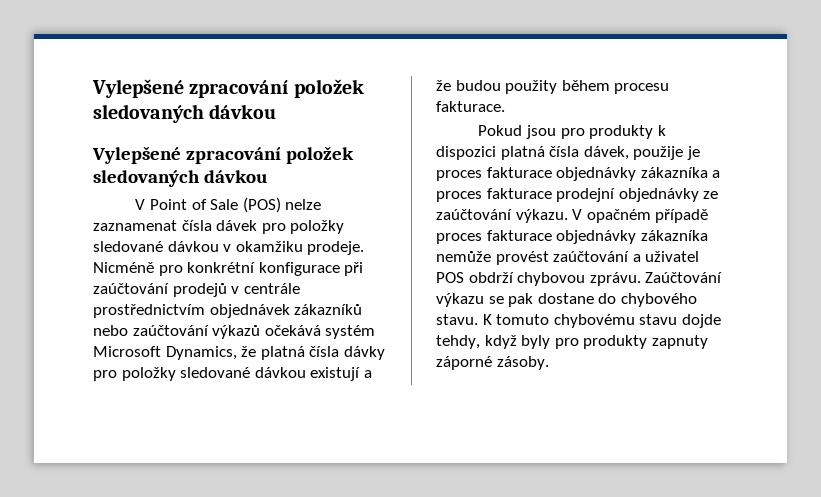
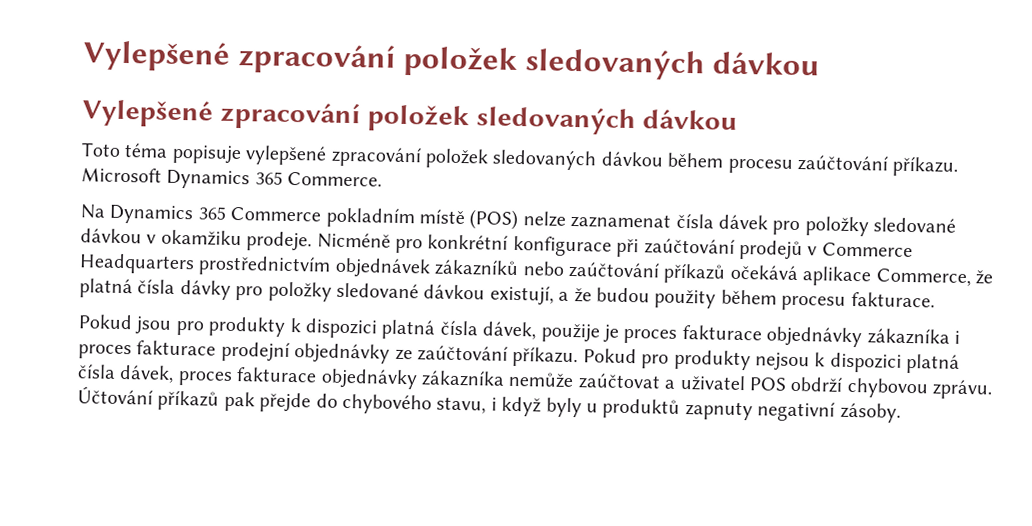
[135,199,239,210] V Point of Sale -> [81,142,959,177] [81,167,383,190] [80,204,465,229] Toto téma popisuje vylepšené zpracování položek sledovaných dávkou během procesu zaúčtování příkazu. Microsoft Dynamics 365 Commerce. // Na Dynamics 365 Commerce pokladním místě
[243,283,300,294] centrále -> [821,242,913,258] [79,253,195,275] Commerce Headquarters
[212,325,376,339] [93,346,237,360] výkazů očekává systém Microsoft Dynamics, -> [663,263,971,287] příkazů očekává aplikace Commerce,
[310,367,361,381] existují -> [489,285,554,306] existují,
[712,170,721,178] a -> [953,330,960,344] i
[515,209,709,223] výkazu. V opačném případě -> [512,346,961,374] [77,364,175,383] příkazu. Pokud pro produkty nejsou k dispozici platná čísla dávek,
[495,251,630,265] provést zaúčtování -> [577,373,661,390] zaúčtovat
[645,272,723,283] [436,293,697,307] [436,314,721,328] [436,335,708,349] [436,356,492,370] Zaúčtování výkazu se pak dostane do chybového stavu. K tomuto chybovému stavu dojde tehdy, když byly pro produkty zapnuty záporné -> [77,386,836,422] Účtování příkazů pak přejde do chybového stavu, i když byly u produktů zapnuty negativní

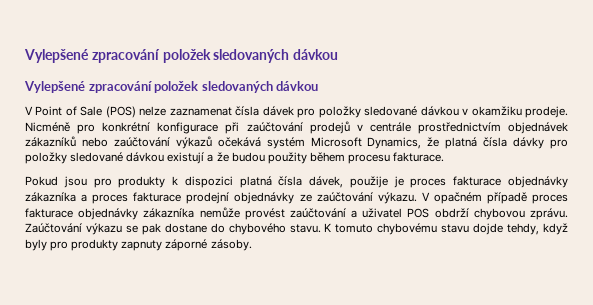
[81,142,959,177] [81,167,383,190] [80,204,465,229] Toto téma popisuje vylepšené zpracování položek sledovaných dávkou během procesu zaúčtování příkazu. Microsoft Dynamics 365 Commerce. // Na Dynamics 365 Commerce pokladním místě -> [25,106,103,116] V Point of Sale
[821,242,913,258] [79,253,195,275] Commerce Headquarters -> [369,122,411,132] centrále
[663,263,971,287] příkazů očekává aplikace Commerce, -> [175,136,422,149] výkazů očekává systém Microsoft Dynamics,
[489,285,554,306] existují, -> [167,152,205,164] existují
[953,330,960,344] i -> [81,194,88,202] a
[512,346,961,374] [77,364,175,383] příkazu. Pokud pro produkty nejsou k dispozici platná čísla dávek, -> [377,192,527,204] výkazu. V opačném případě
[577,373,661,390] zaúčtovat -> [244,208,346,220] provést zaúčtování
[77,386,836,422] Účtování příkazů pak přejde do chybového stavu, i když byly u produktů zapnuty negativní -> [25,223,569,235] [25,239,208,251] Zaúčtování výkazu se pak dostane do chybového stavu. K tomuto chybovému stavu dojde tehdy, když byly pro produkty zapnuty záporné

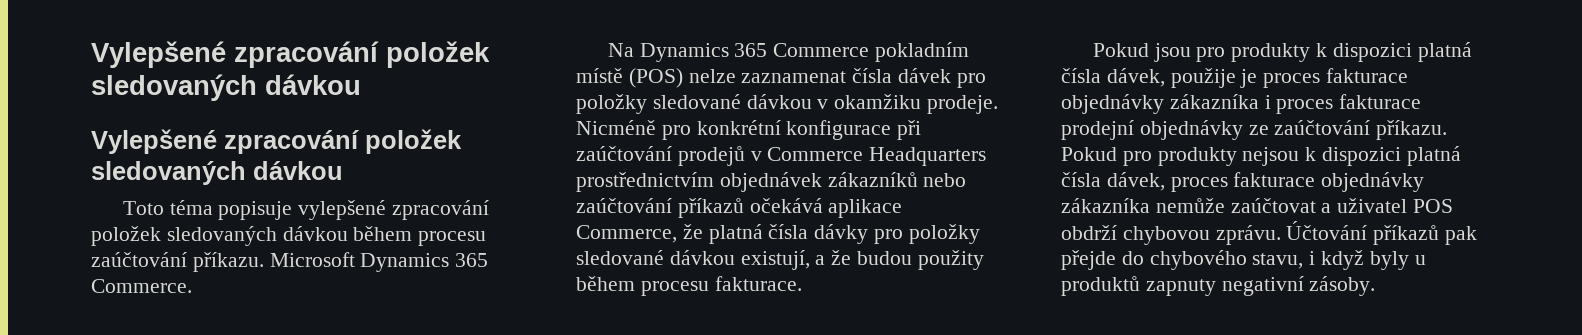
[25,106,103,116] V Point of Sale -> [122,200,490,220] [91,226,487,246] [91,252,489,272] [91,279,192,293] [607,42,970,62] [576,68,623,83] Toto téma popisuje vylepšené zpracování položek sledovaných dávkou během procesu zaúčtování příkazu. Microsoft Dynamics 365 Commerce. // Na Dynamics 365 Commerce pokladním místě
[369,122,411,132] centrále -> [767,147,987,166] Commerce Headquarters
[175,136,422,149] výkazů očekává systém Microsoft Dynamics, -> [677,198,903,218] [576,225,677,243] příkazů očekává aplikace Commerce,
[167,152,205,164] existují -> [740,250,810,270] existují,
[81,194,88,202] a -> [1264,95,1271,109] i
[377,192,527,204] výkazu. V opačném případě -> [1376,120,1448,140] [1061,146,1461,166] [1061,172,1165,191] příkazu. Pokud pro produkty nejsou k dispozici platná čísla dávek,
[244,208,346,220] provést zaúčtování -> [1230,198,1316,213] zaúčtovat
[25,223,569,235] [25,239,208,251] Zaúčtování výkazu se pak dostane do chybového stavu. K tomuto chybovému stavu dojde tehdy, když byly pro produkty zapnuty záporné -> [1286,221,1478,245] [1061,250,1426,270] [1061,276,1304,296] Účtování příkazů pak přejde do chybového stavu, i když byly u produktů zapnuty negativní

